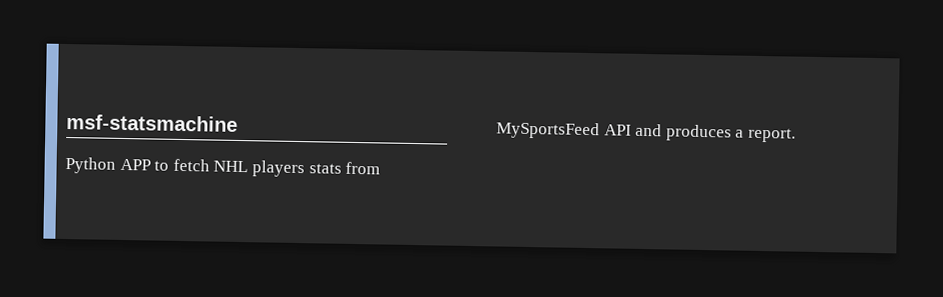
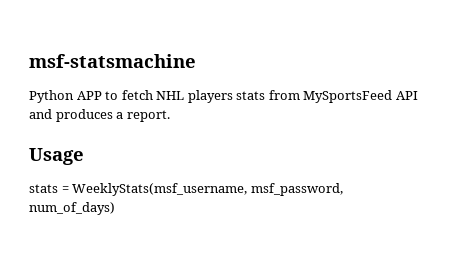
(796, 135) none -> [29,148,84,165] [29,183,343,196] [29,202,115,215] // Usage // stats = WeeklyStats(msf_username, msf_password, num_of_days)

